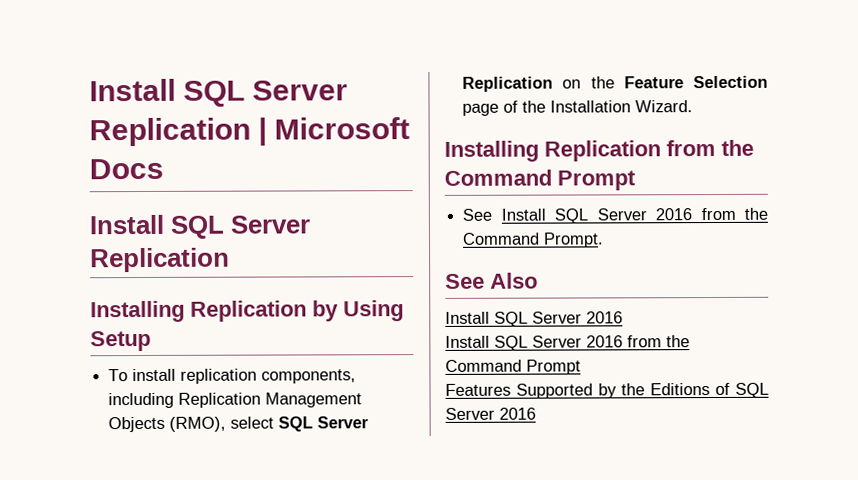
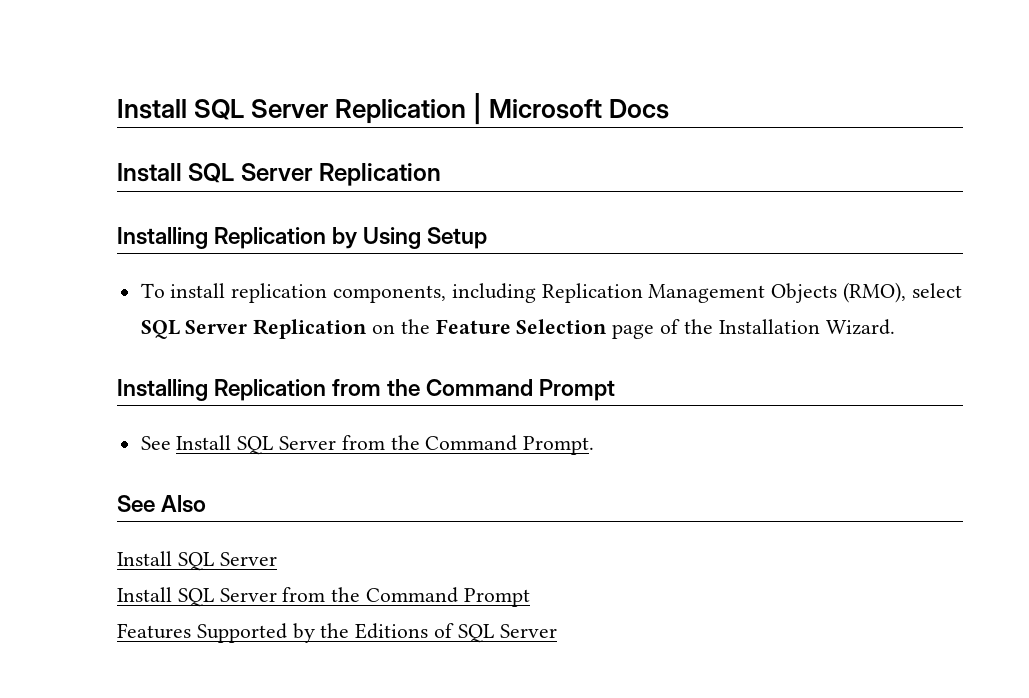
[655,208,693,221] 2016 -> (337, 443) none
[586,311,623,324] [445,335,623,351] 2016 // Install SQL Server 2016 -> [117,587,277,607] // Install SQL Server
[499,407,536,420] 2016 -> (557, 631) none

